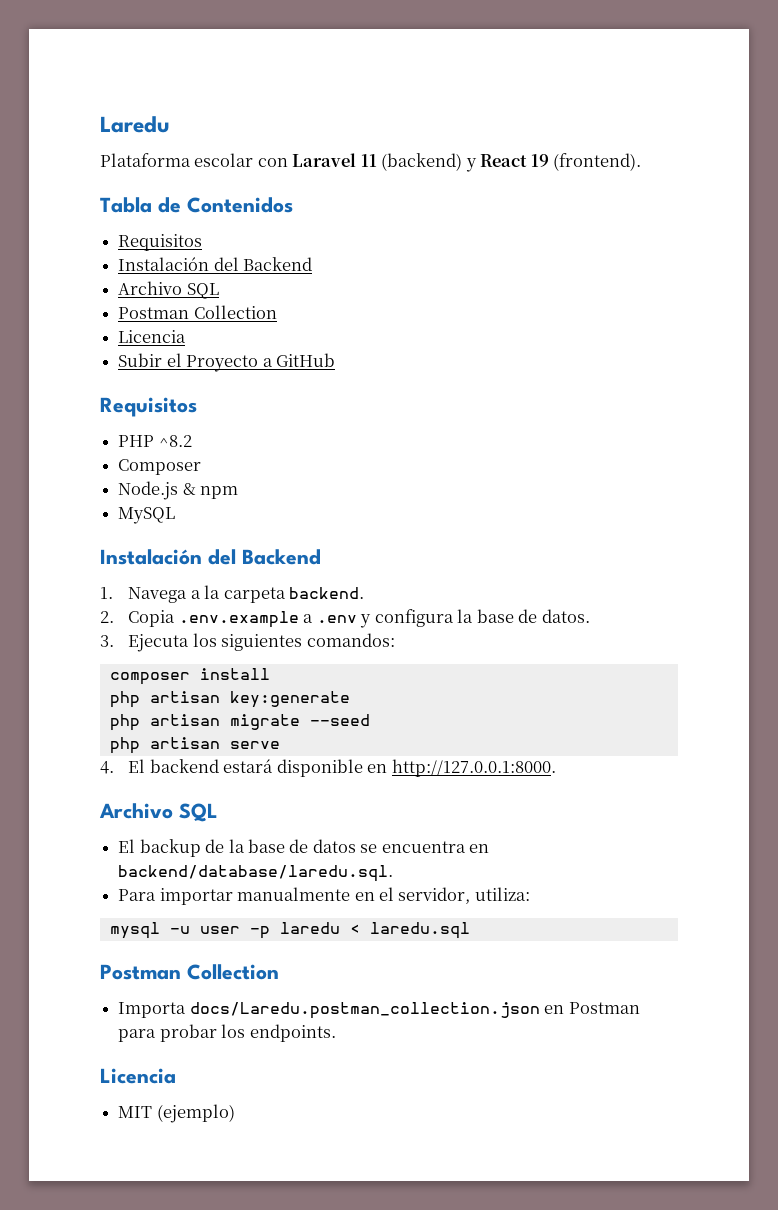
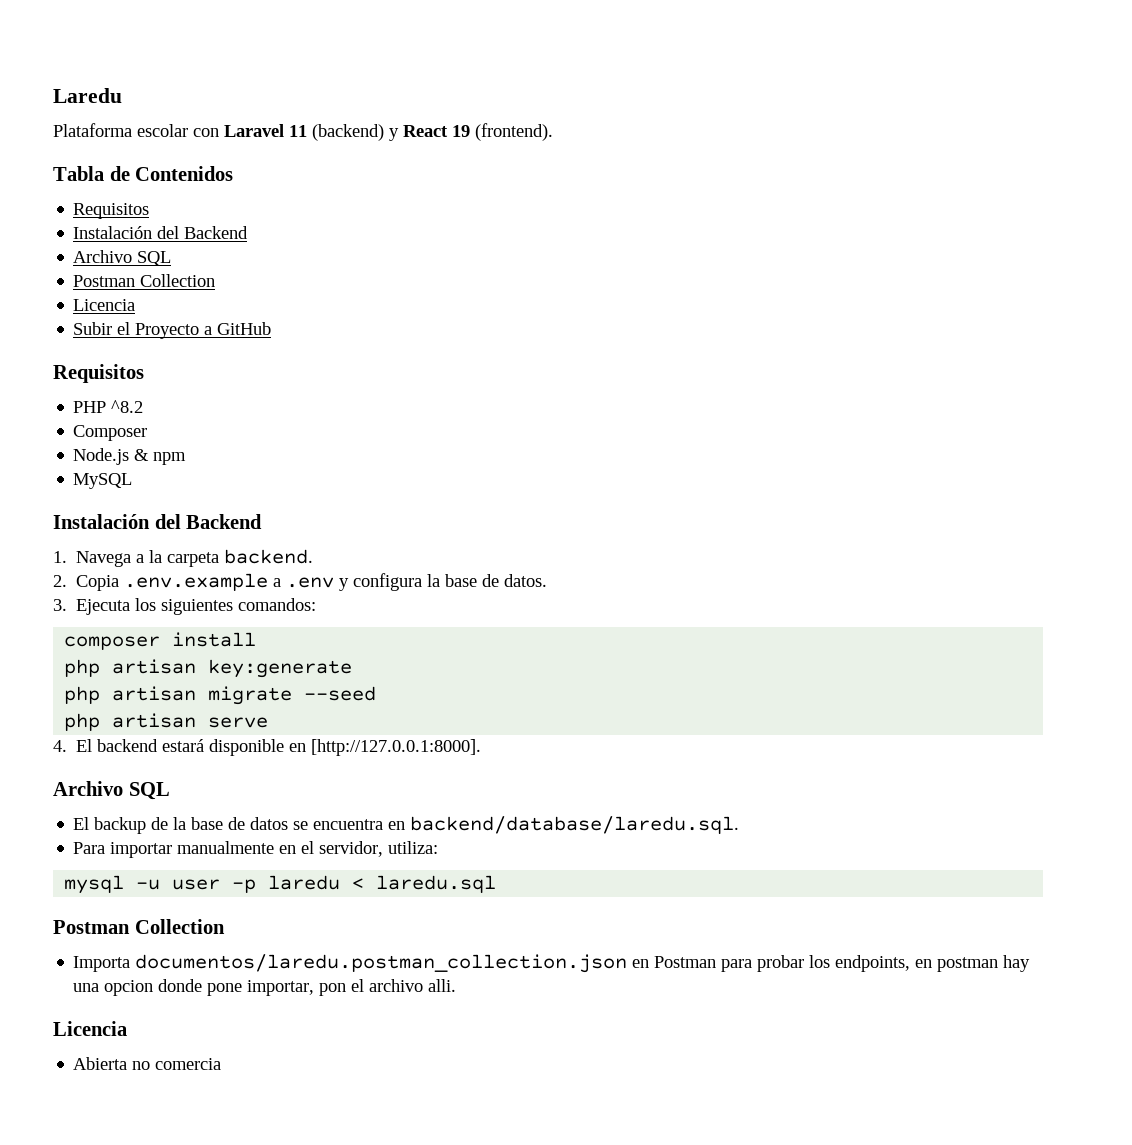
[391,759,556,777] http://127.0.0.1:8000. -> [311,739,482,756] [http://127.0.0.1:8000].
[189,1002,540,1019] docs/Laredu.postman_collection.json -> [135,954,628,973] documentos/laredu.postman_collection.json
[249,1024,336,1042] [100,1068,176,1084] [118,1104,235,1123] endpoints. // Licencia // MIT (ejemplo) -> [835,955,1031,972] [73,979,457,996] [53,1021,127,1036] [73,1057,222,1070] endpoints, en postman hay una opcion donde pone importar, pon el archivo alli. // Licencia // Abierta no comercia

